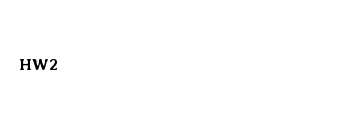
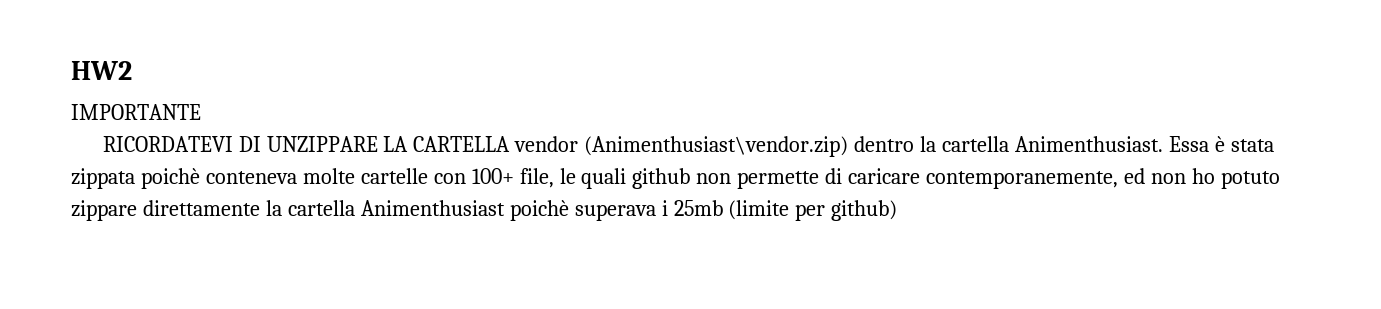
(58, 64) none -> [71,104,201,120] [102,136,1274,157] [71,168,1280,189] [71,200,898,221] // IMPORTANTE // RICORDATEVI DI UNZIPPARE LA CARTELLA vendor (Animenthusiast\vendor.zip) dentro la cartella Animenthusiast. Essa è stata zippata poichè conteneva molte cartelle con 100+ file, le quali github non permette di caricare contemporanemente, ed non ho potuto zippare direttamente la cartella Animenthusiast poichè superava i 25mb (limite per github)

